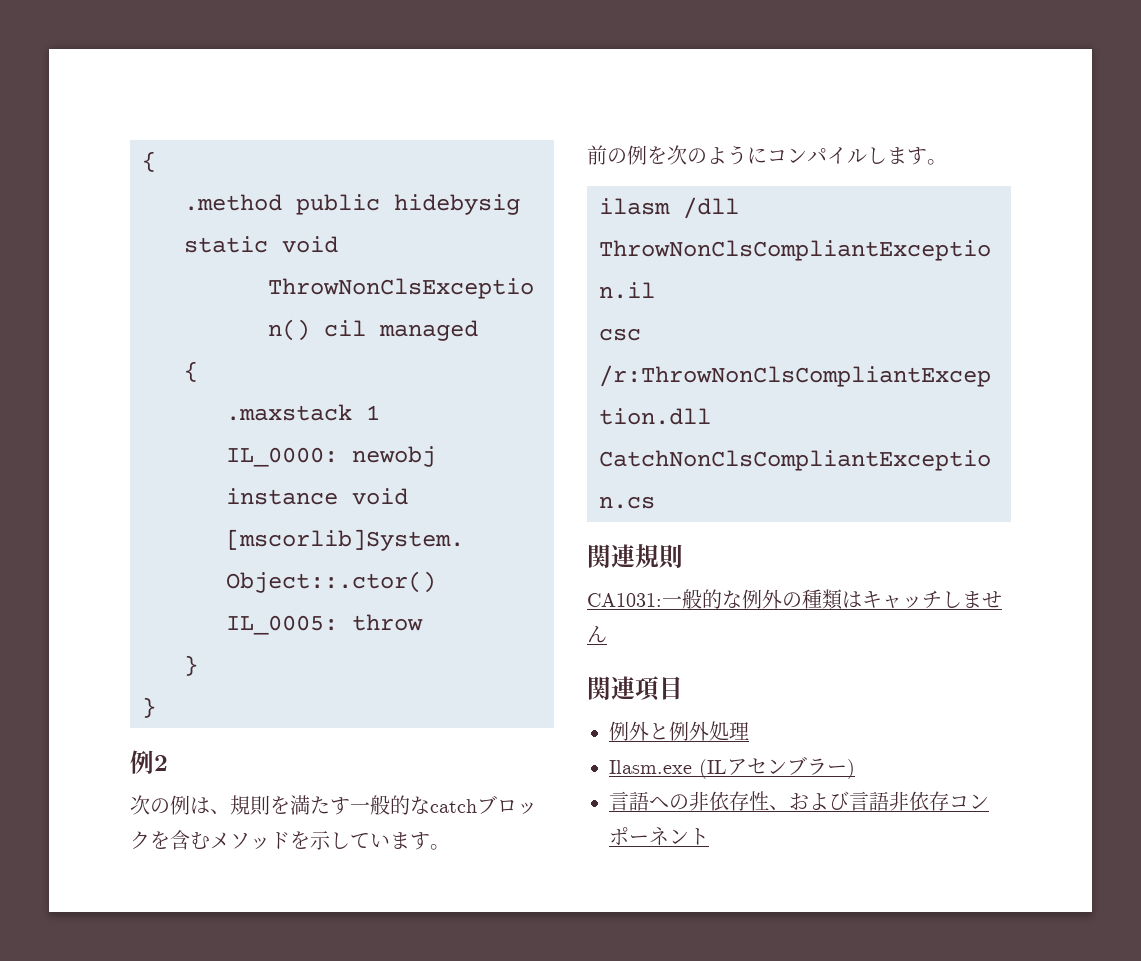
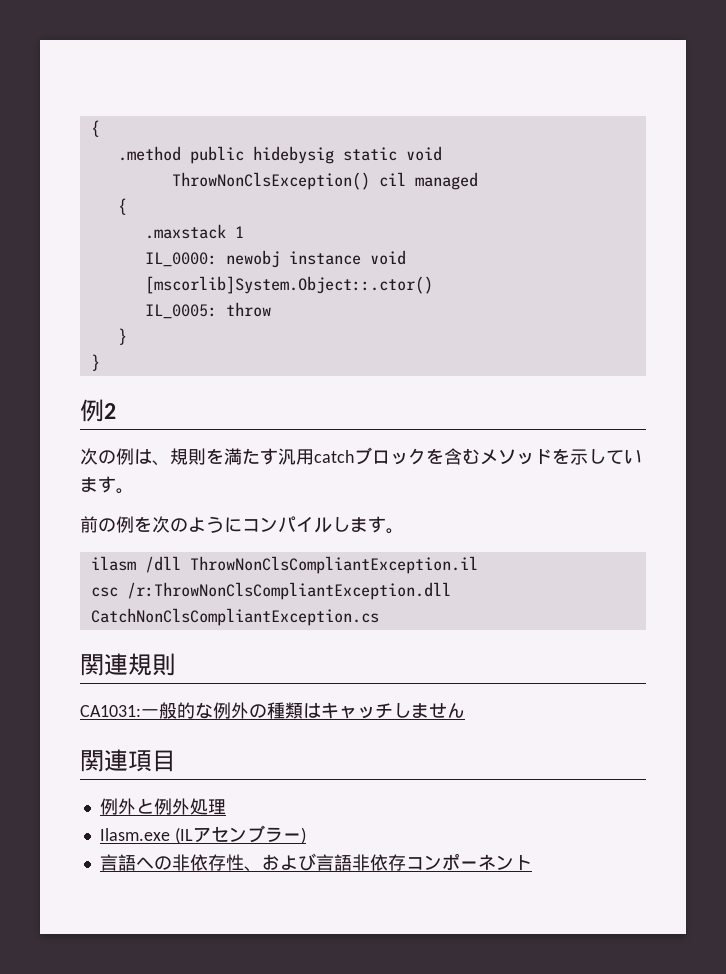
[350,795,430,815] 一般的な -> [278,448,314,465] 汎用

